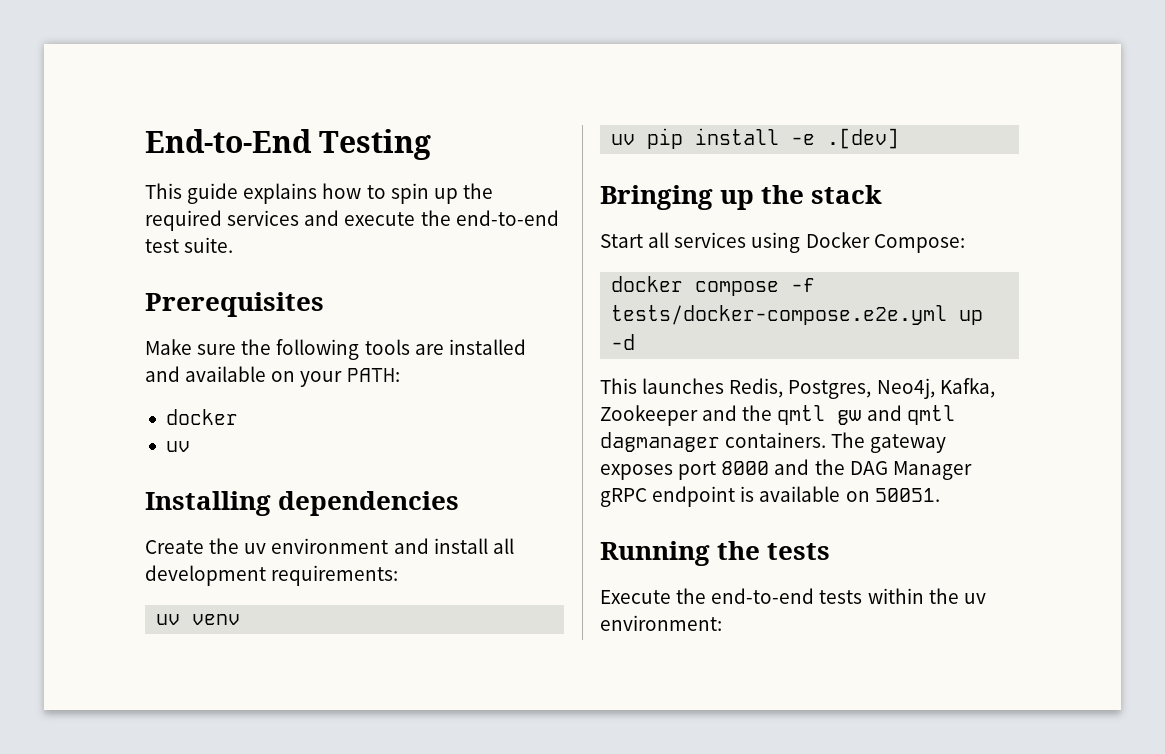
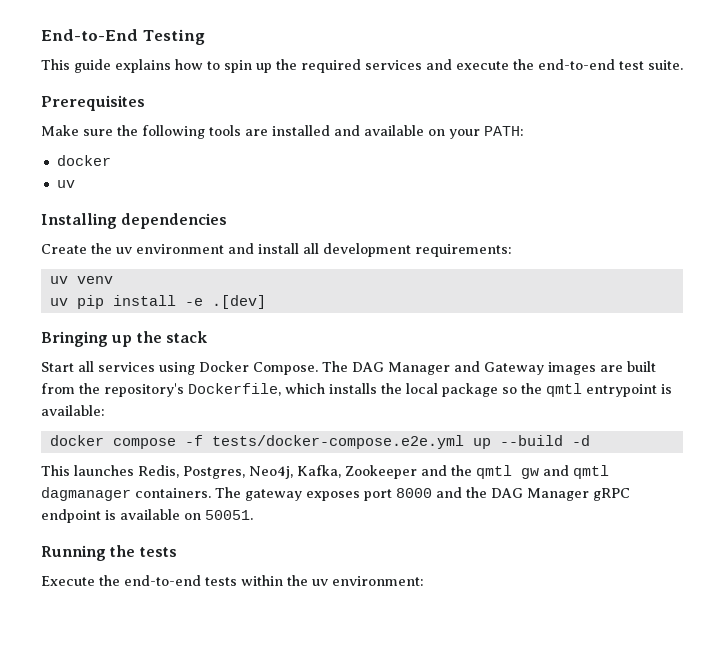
[873,234,965,253] Compose: -> [253,361,656,375] [41,383,672,397] [41,405,105,416] Compose. The DAG Manager and Gateway images are built from the repository's Dockerfile, which installs the local package so the qmtl entrypoint is available:
(984, 317) none -> [499,435,563,446] --build

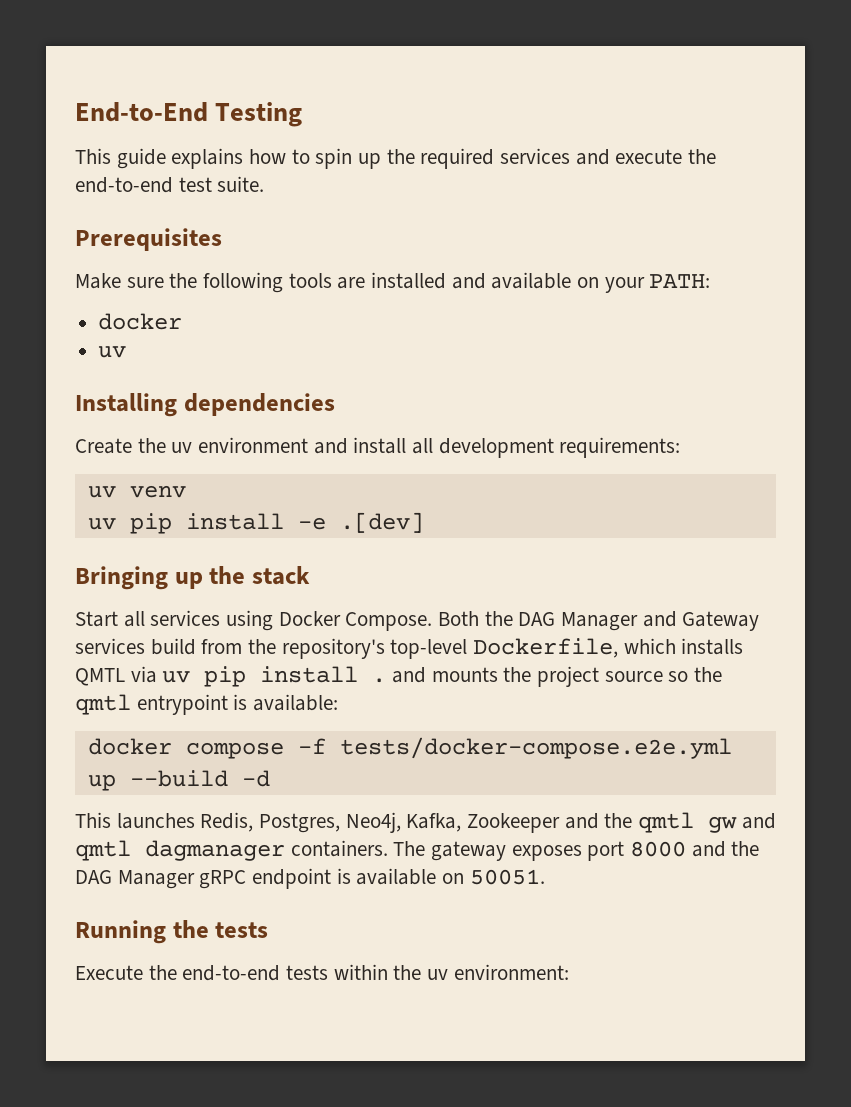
[322,361,348,372] The -> [438,611,513,626] Both the
[548,361,656,375] images are built -> [75,638,196,655] services build
(184, 390) none -> [390,639,468,659] top-level
[381,383,498,397] the local package -> [75,666,663,687] QMTL via uv pip install . and mounts the project source

